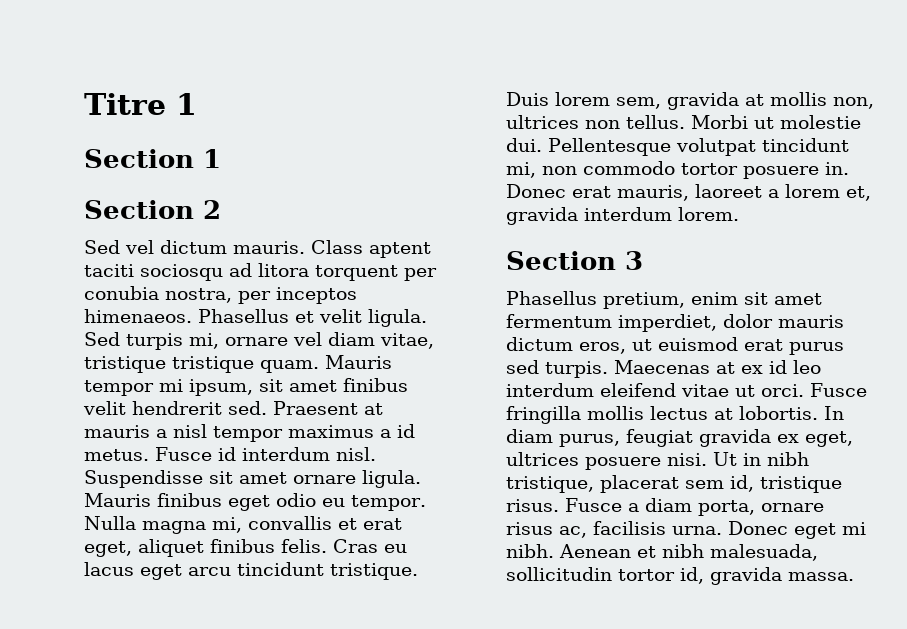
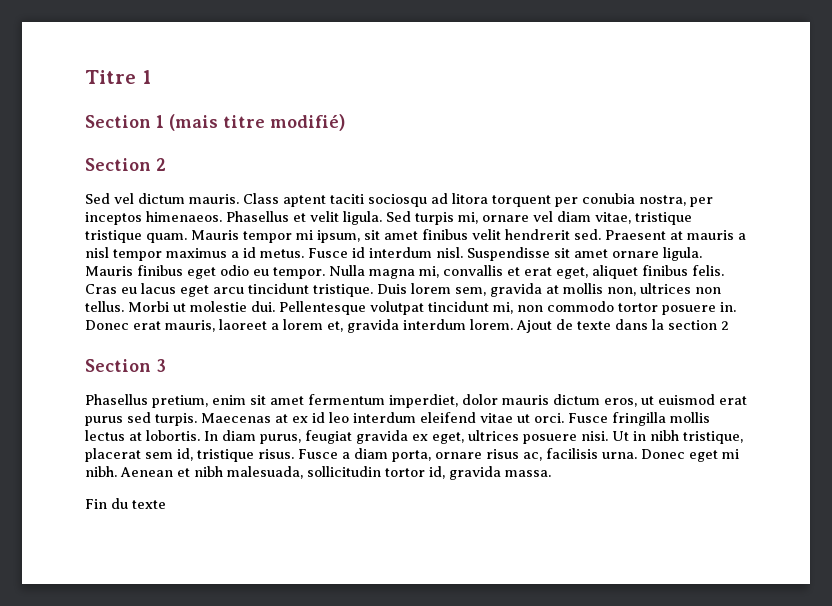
(221, 158) none -> [169,114,345,131] (mais titre modifié)
(739, 214) none -> [516,319,729,333] Ajout de texte dans la section 2
(854, 576) none -> [85,498,166,509] // Fin du texte

